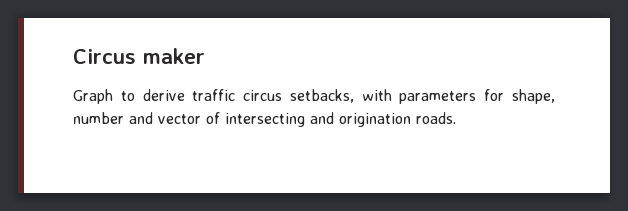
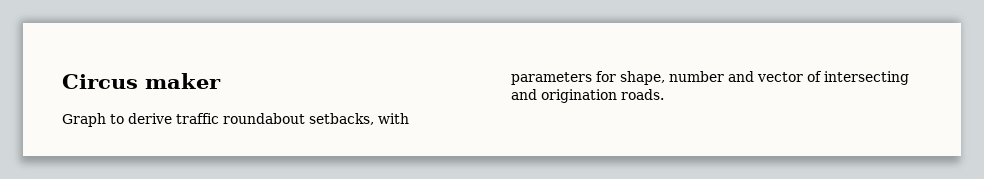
[243,90,283,101] circus -> [223,113,305,124] roundabout

